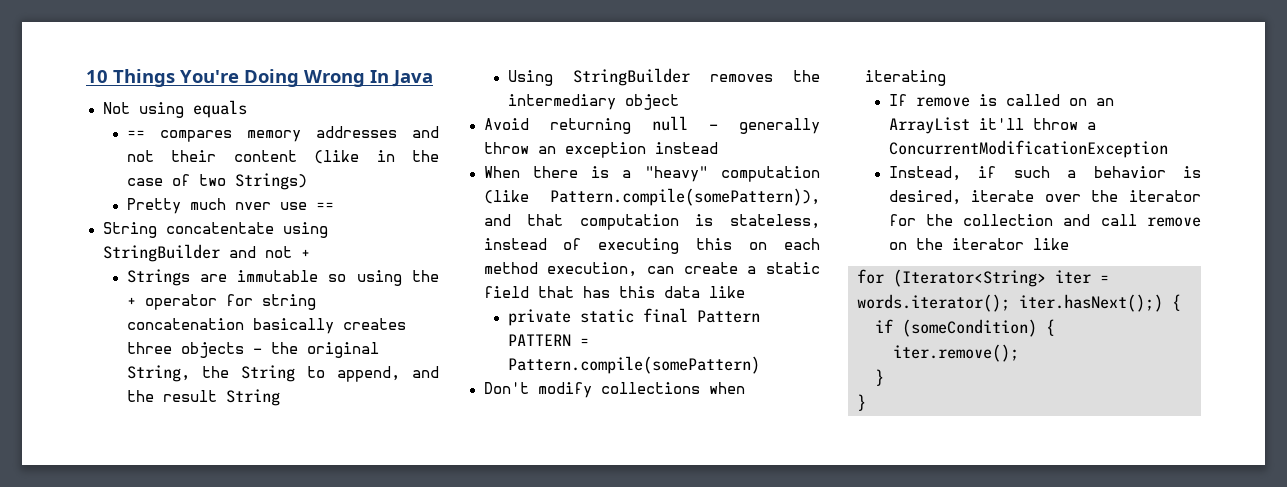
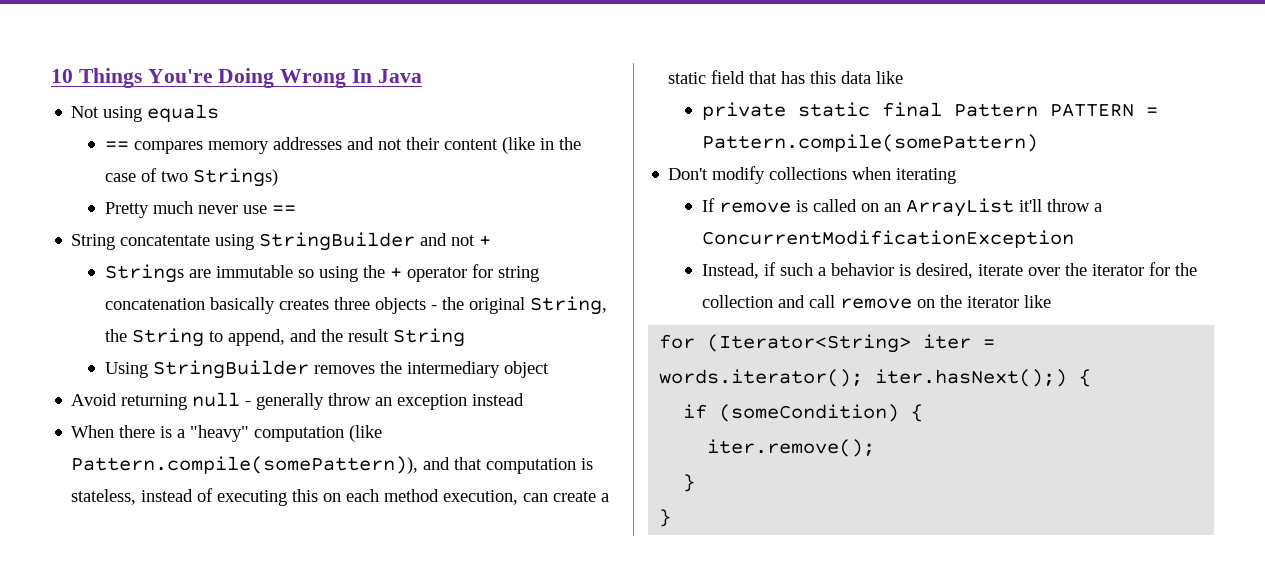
[234,202,271,210] nver -> [198,205,239,214] never

